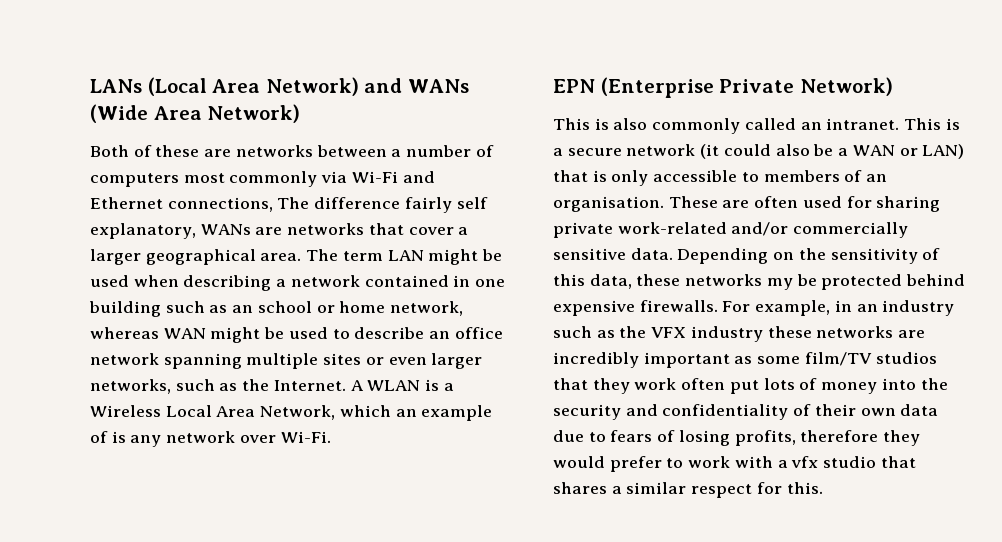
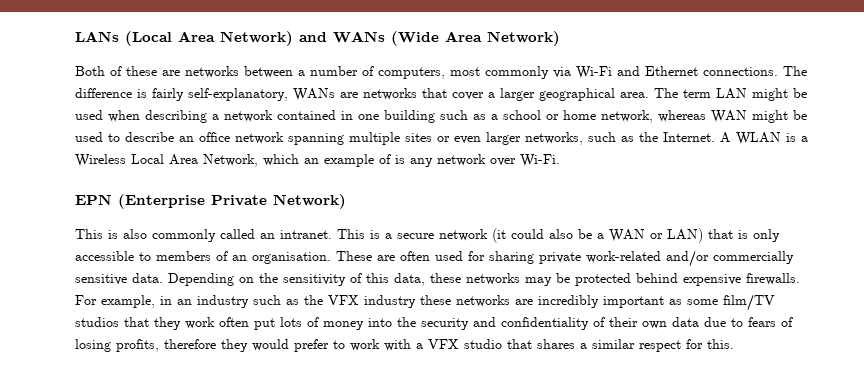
[90,173,179,187] computers -> [378,67,445,79] computers,
[167,197,273,212] connections, -> [703,67,778,76] connections.
[404,197,488,213] [90,223,196,239] fairly self explanatory, -> [137,88,288,101] is fairly self-explanatory,
[232,305,254,313] an -> [491,114,498,120] a
[766,278,793,290] my -> [525,277,552,286] may
[791,456,819,468] vfx -> [428,339,459,349] VFX

